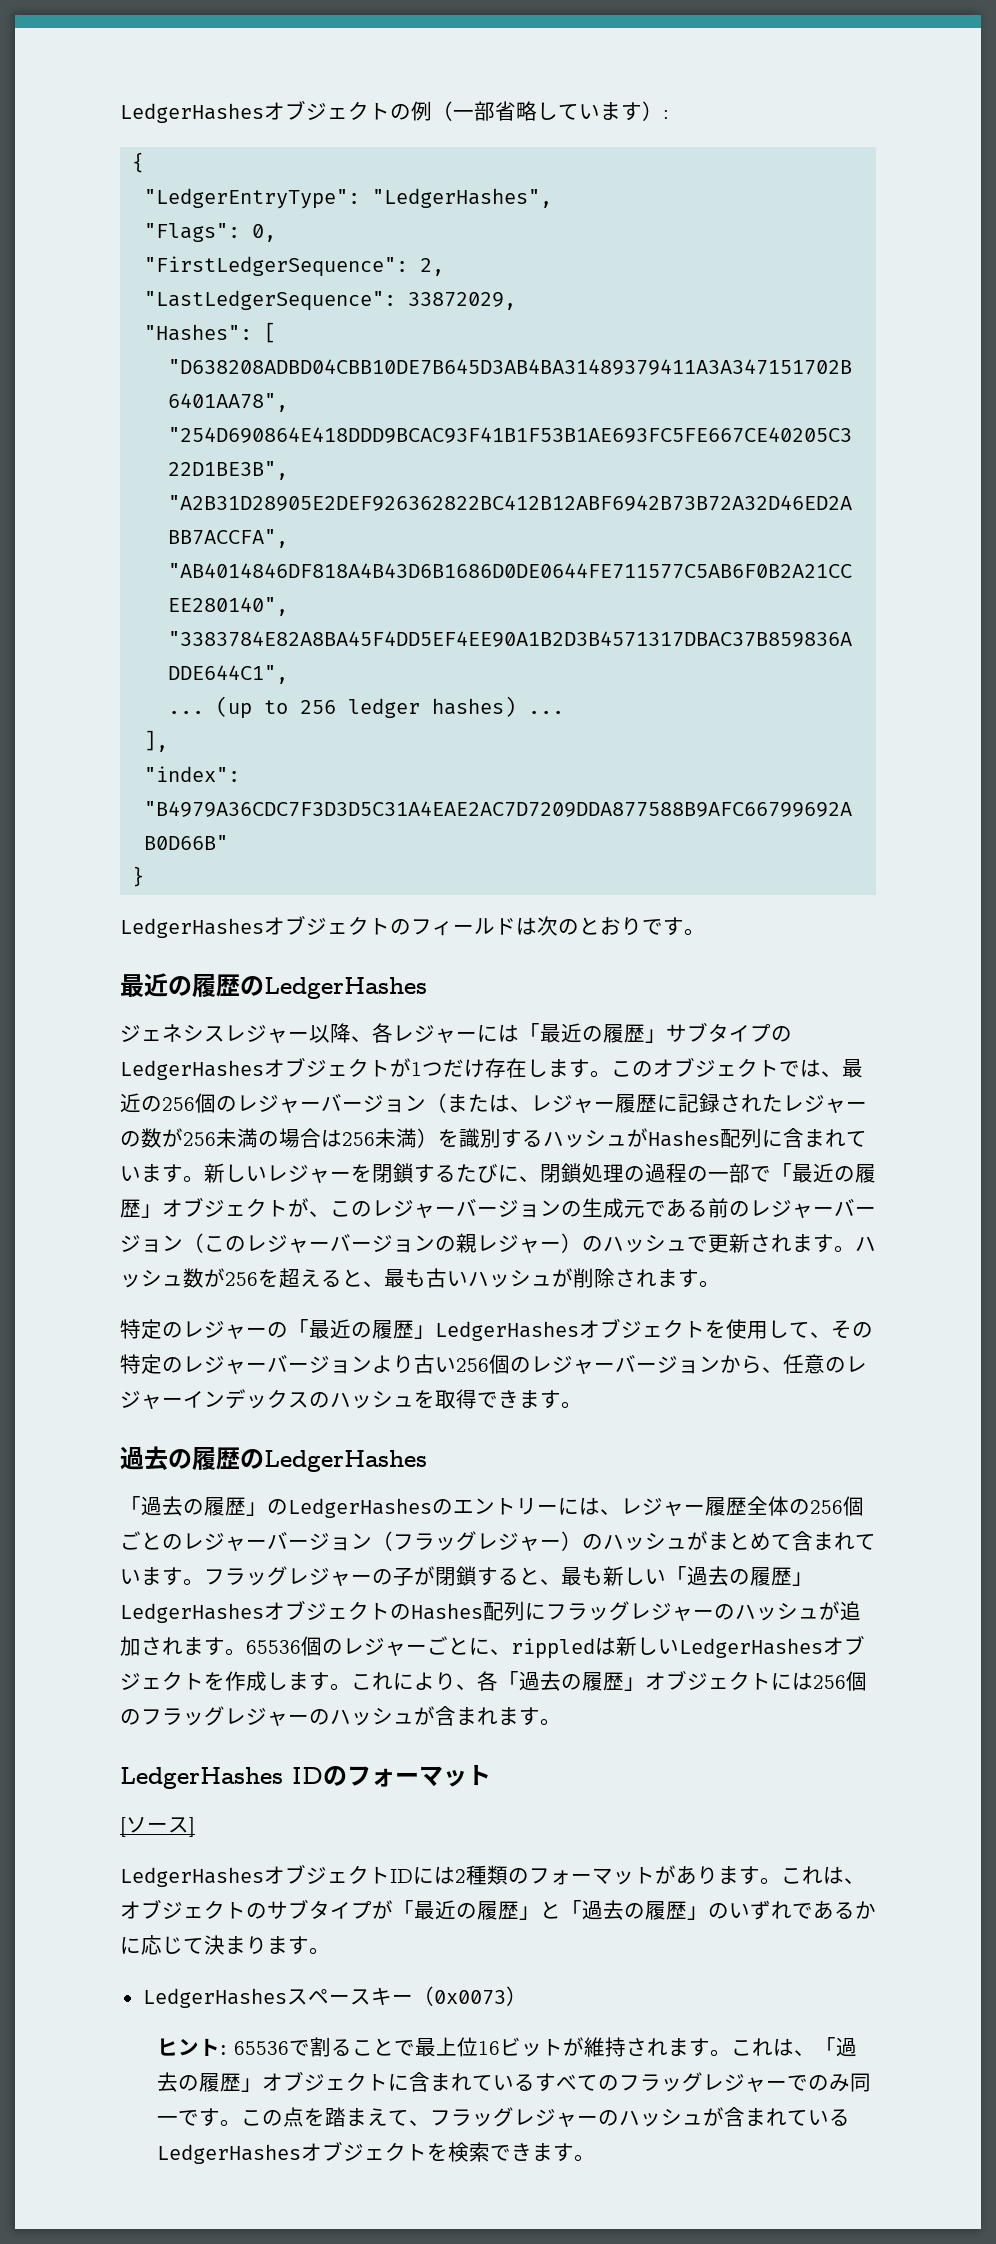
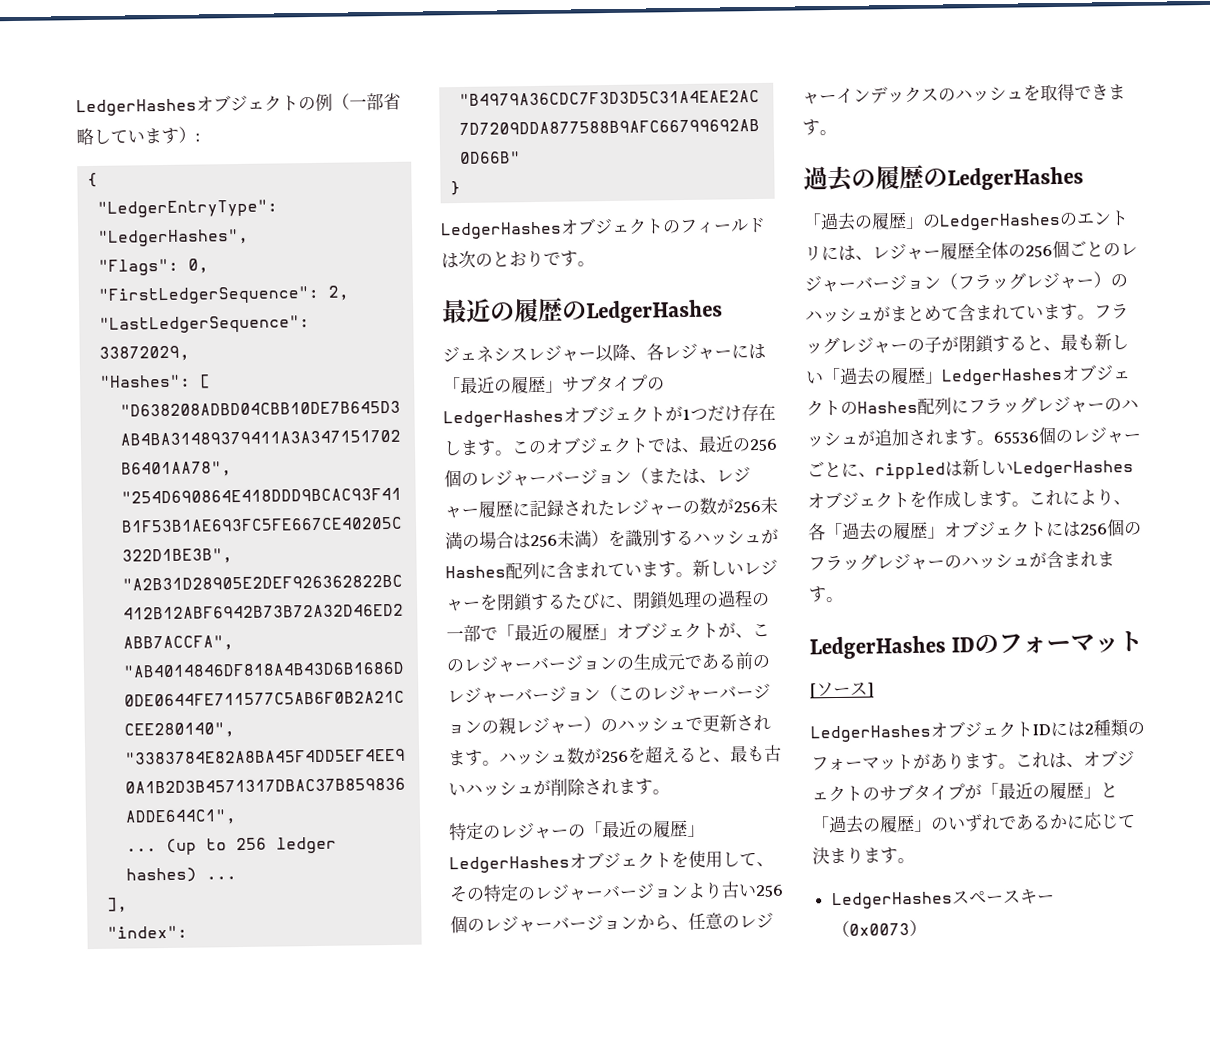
[537,1504,558,1514] ー -> (822, 253) none
[157,2037,858,2057] [157,2071,872,2092] [157,2107,851,2127] [157,2141,596,2164] // ヒント: 65536で割ることで最上位16ビットが維持されます。これは、「過去の履歴」オブジェクトに含まれているすべてのフラッグレジャーでのみ同一です。この点を踏まえて、フラッグレジャーのハッシュが含まれているLedgerHashesオブジェクトを検索できます。 -> (927, 928) none

